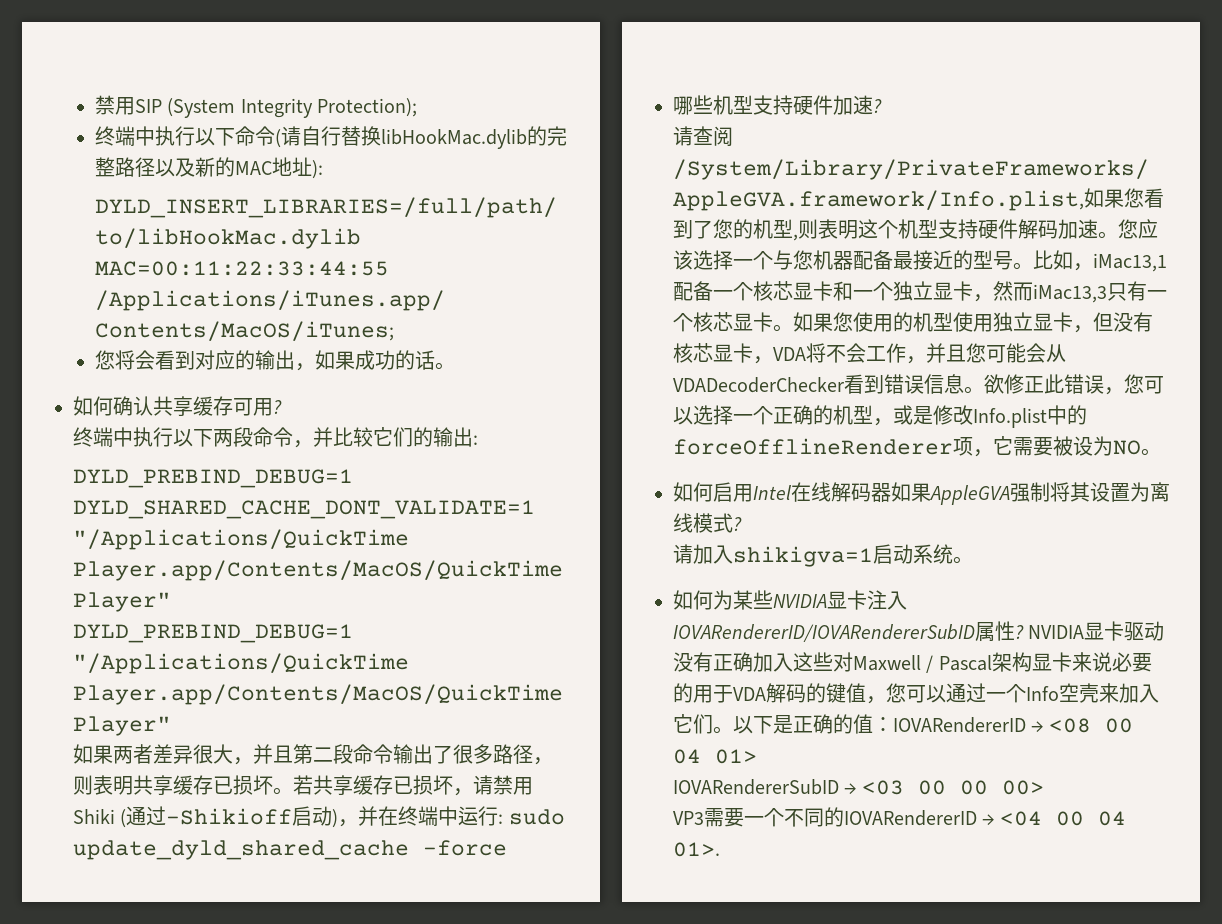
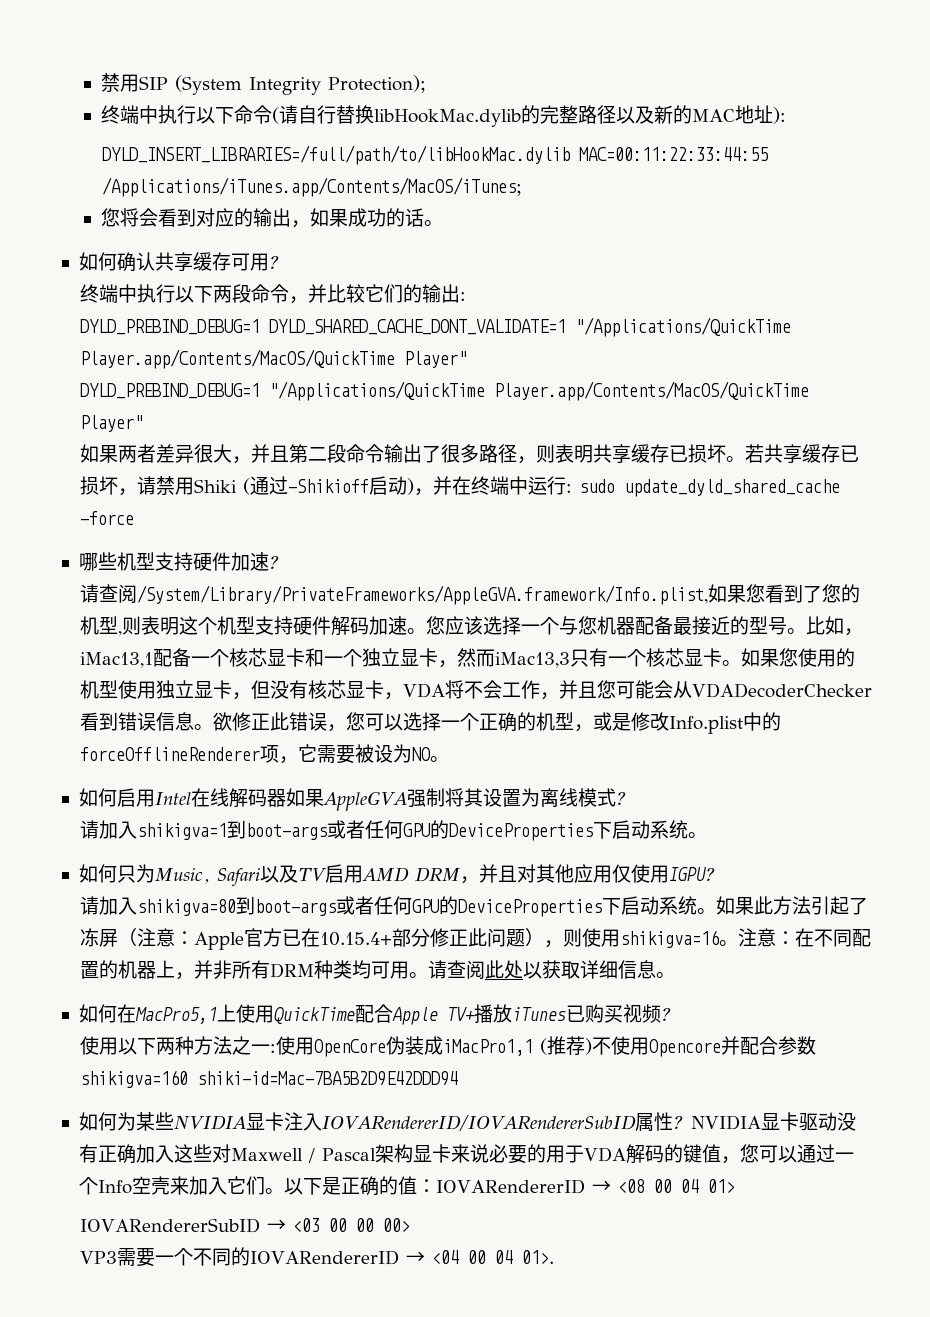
[873,544,974,564] 启动系统。 -> [226,820,707,841] [78,864,716,887] [79,896,868,917] [79,928,871,950] [79,960,675,980] [78,1004,672,1025] [79,1036,816,1057] [79,1070,458,1088] 到boot-args或者任何GPU的DeviceProperties下启动系统。 // 如何只为Music, Safari以及TV启用AMD DRM，并且对其他应用仅使用IGPU? // 请加入shikigva=80到boot-args或者任何GPU的DeviceProperties下启动系统。如果此方法引起了冻屏（注意：Apple官方已在10.15.4+部分修正此问题），则使用shikigva=16。注意：在不同配置的机器上，并非所有DRM种类均可用。请查阅此处以获取详细信息。 // 如何在MacPro5,1上使用QuickTime配合Apple TV+播放iTunes已购买视频? // 使用以下两种方法之一:使用OpenCore伪装成iMacPro1,1 (推荐)不使用Opencore并配合参数shikigva=160 shiki-id=Mac-7BA5B2D9E42DDD94

